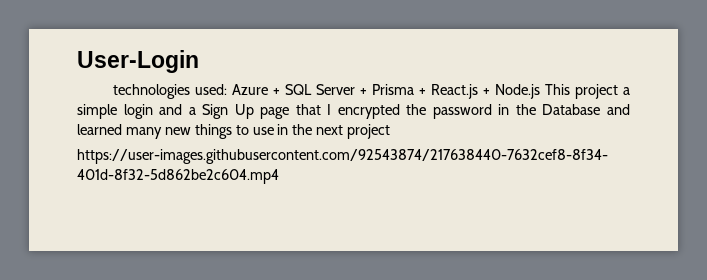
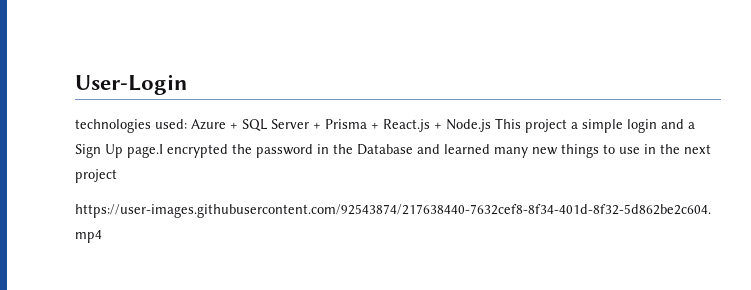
[260,104,332,119] page that I -> [127,144,163,158] page.I

